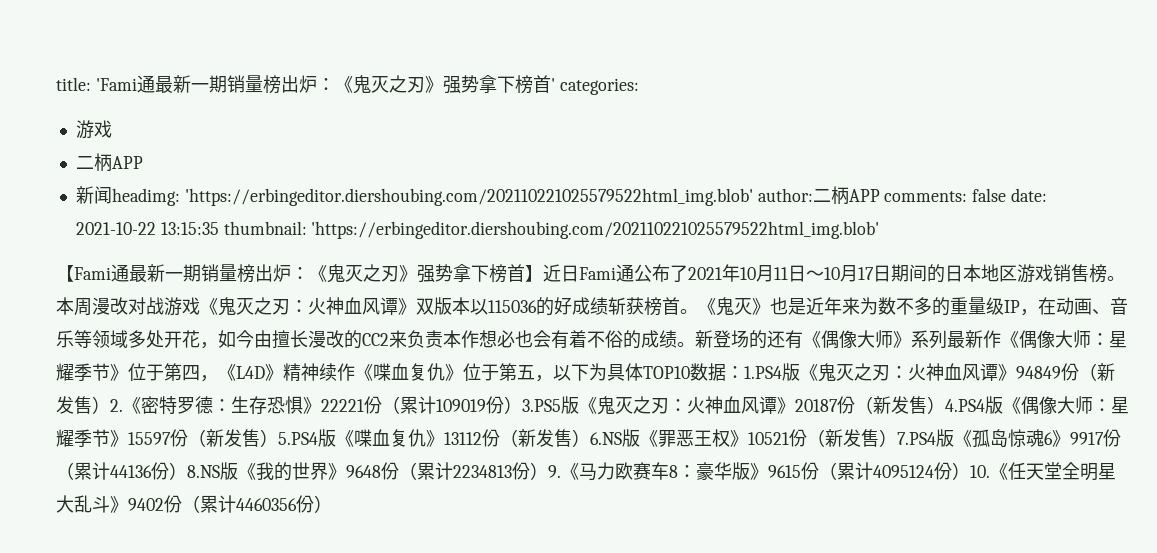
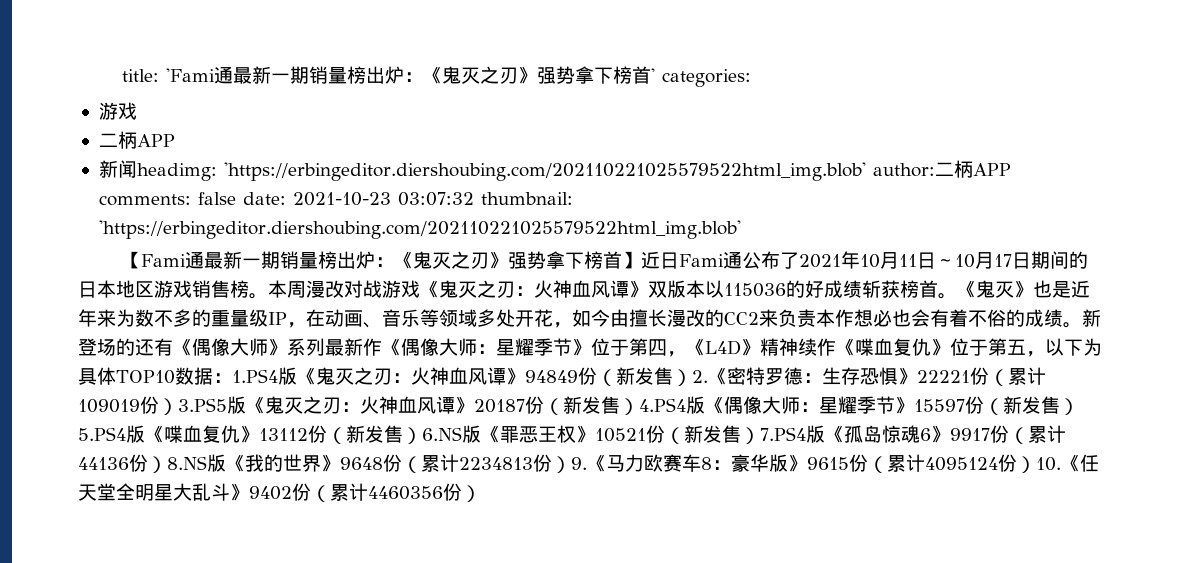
[75,222,219,235] 2021-10-22 13:15:35 -> [292,192,474,206] 2021-10-23 03:07:32

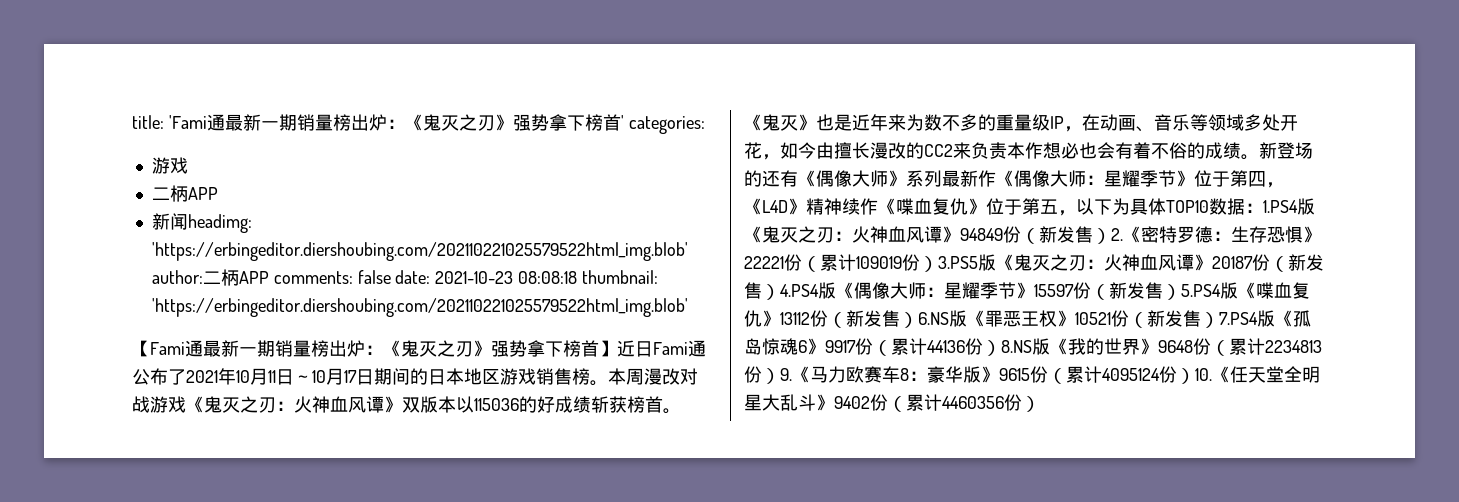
[397,192,474,206] 03:07:32 -> [518,271,578,284] 08:08:18

